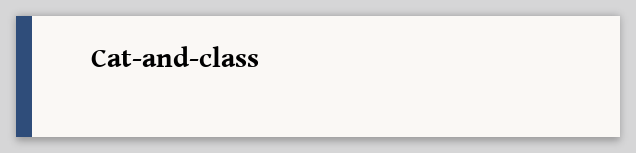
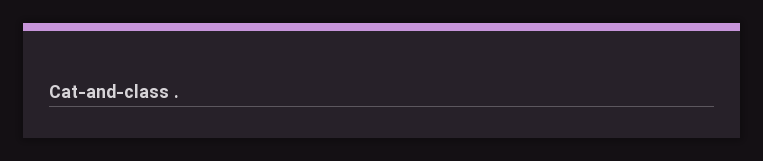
(259, 56) none -> [173,95,179,98] .

